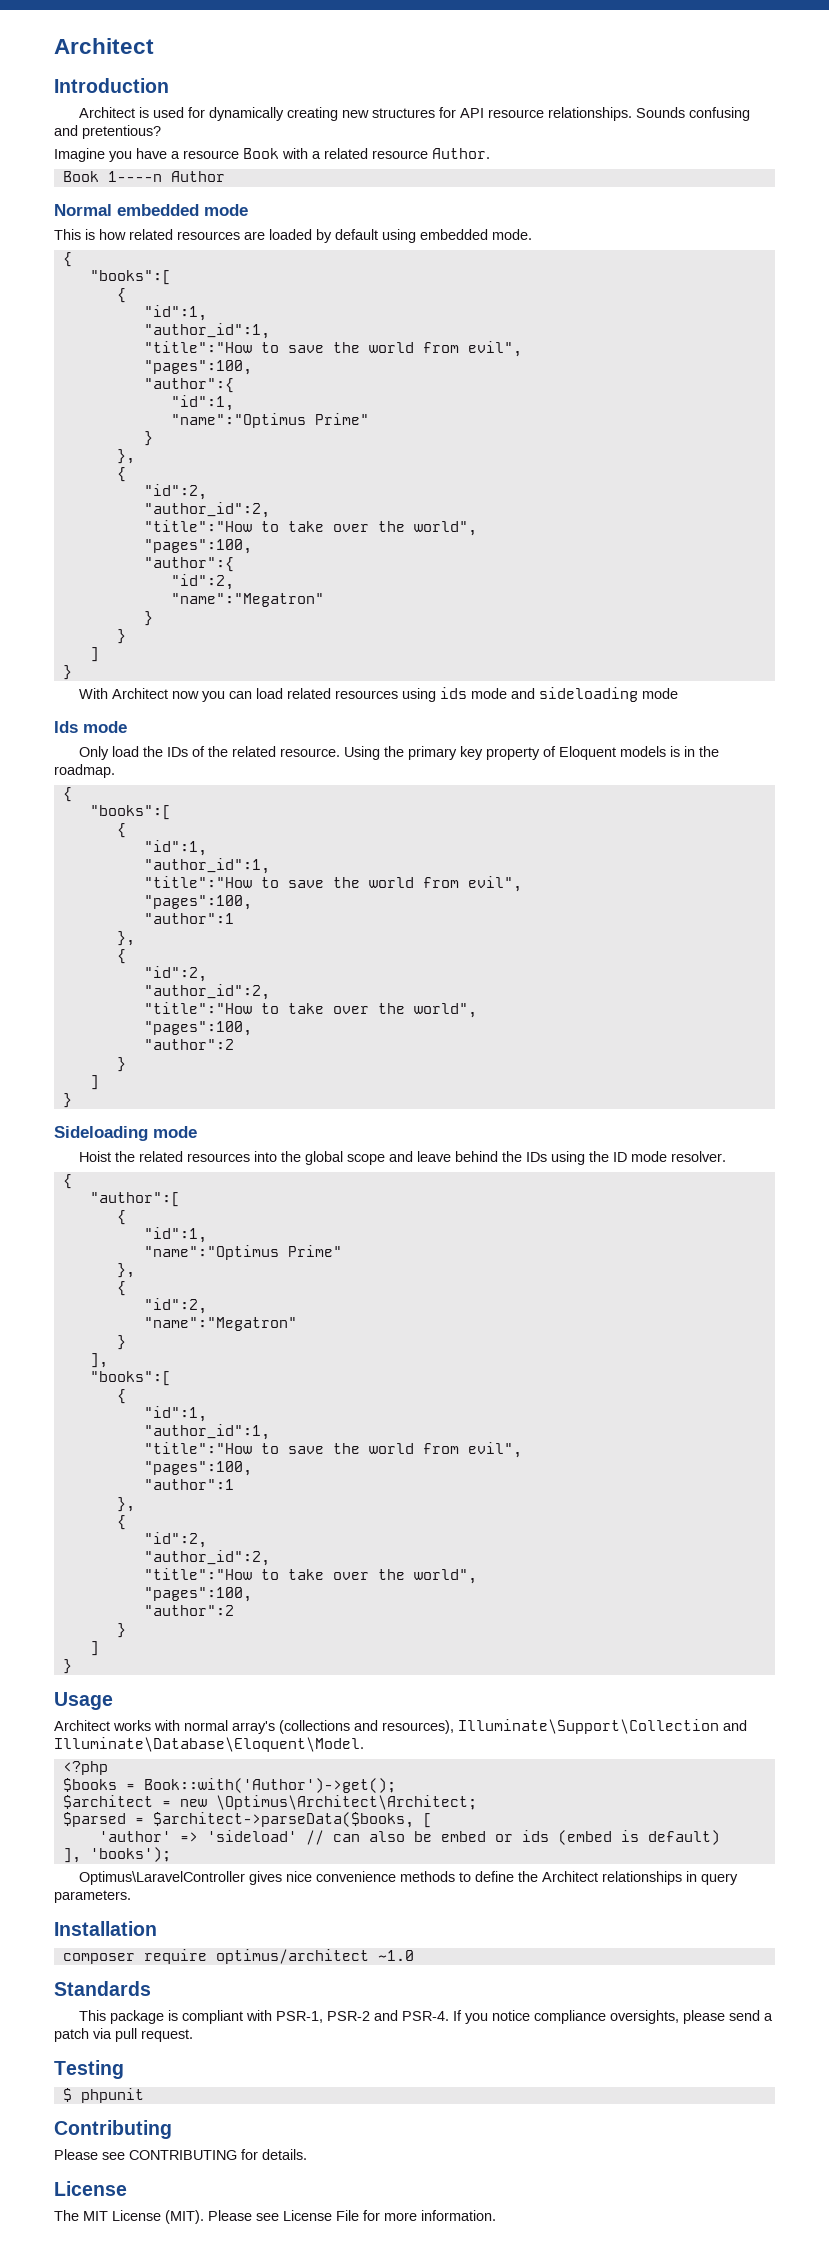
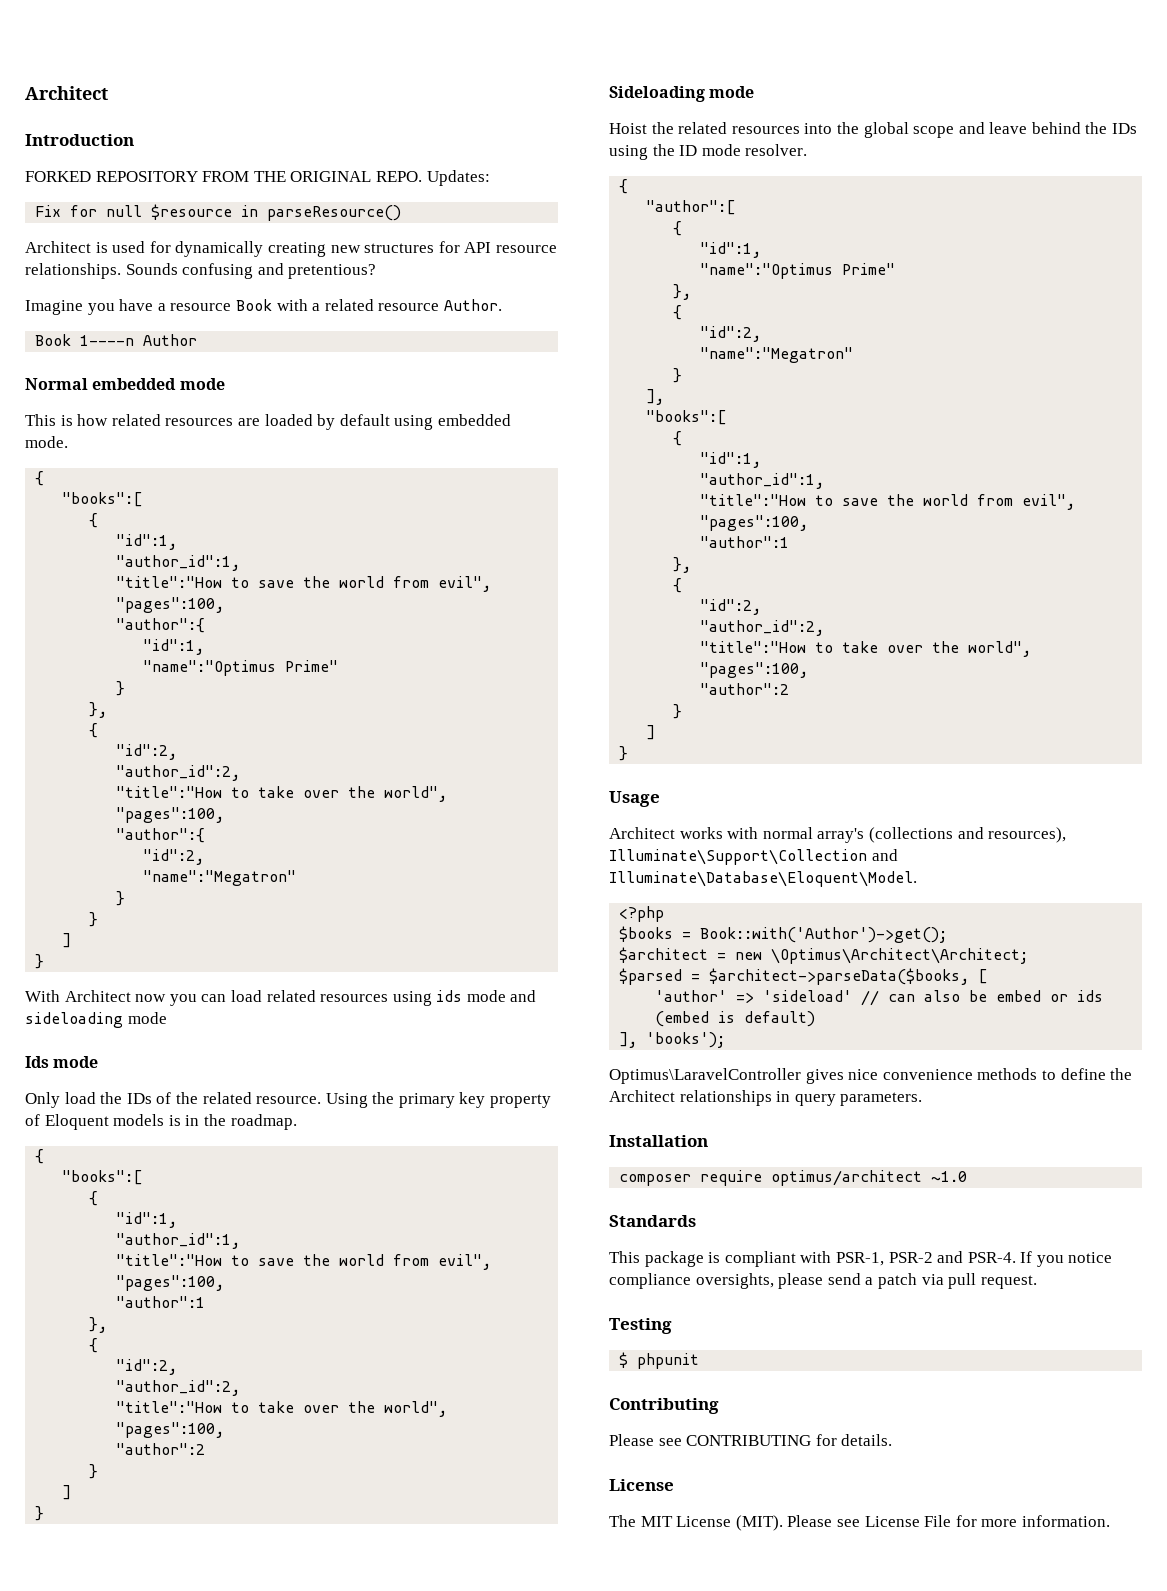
(169, 85) none -> [25,170,490,186] [35,204,402,221] // FORKED REPOSITORY FROM THE ORIGINAL REPO. Updates: // Fix for null $resource in parseResource()

